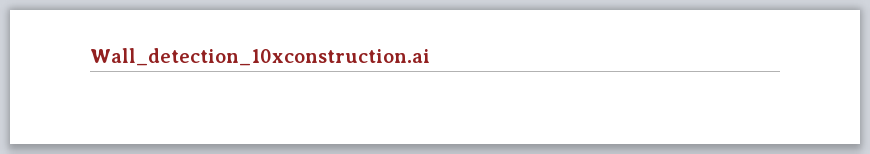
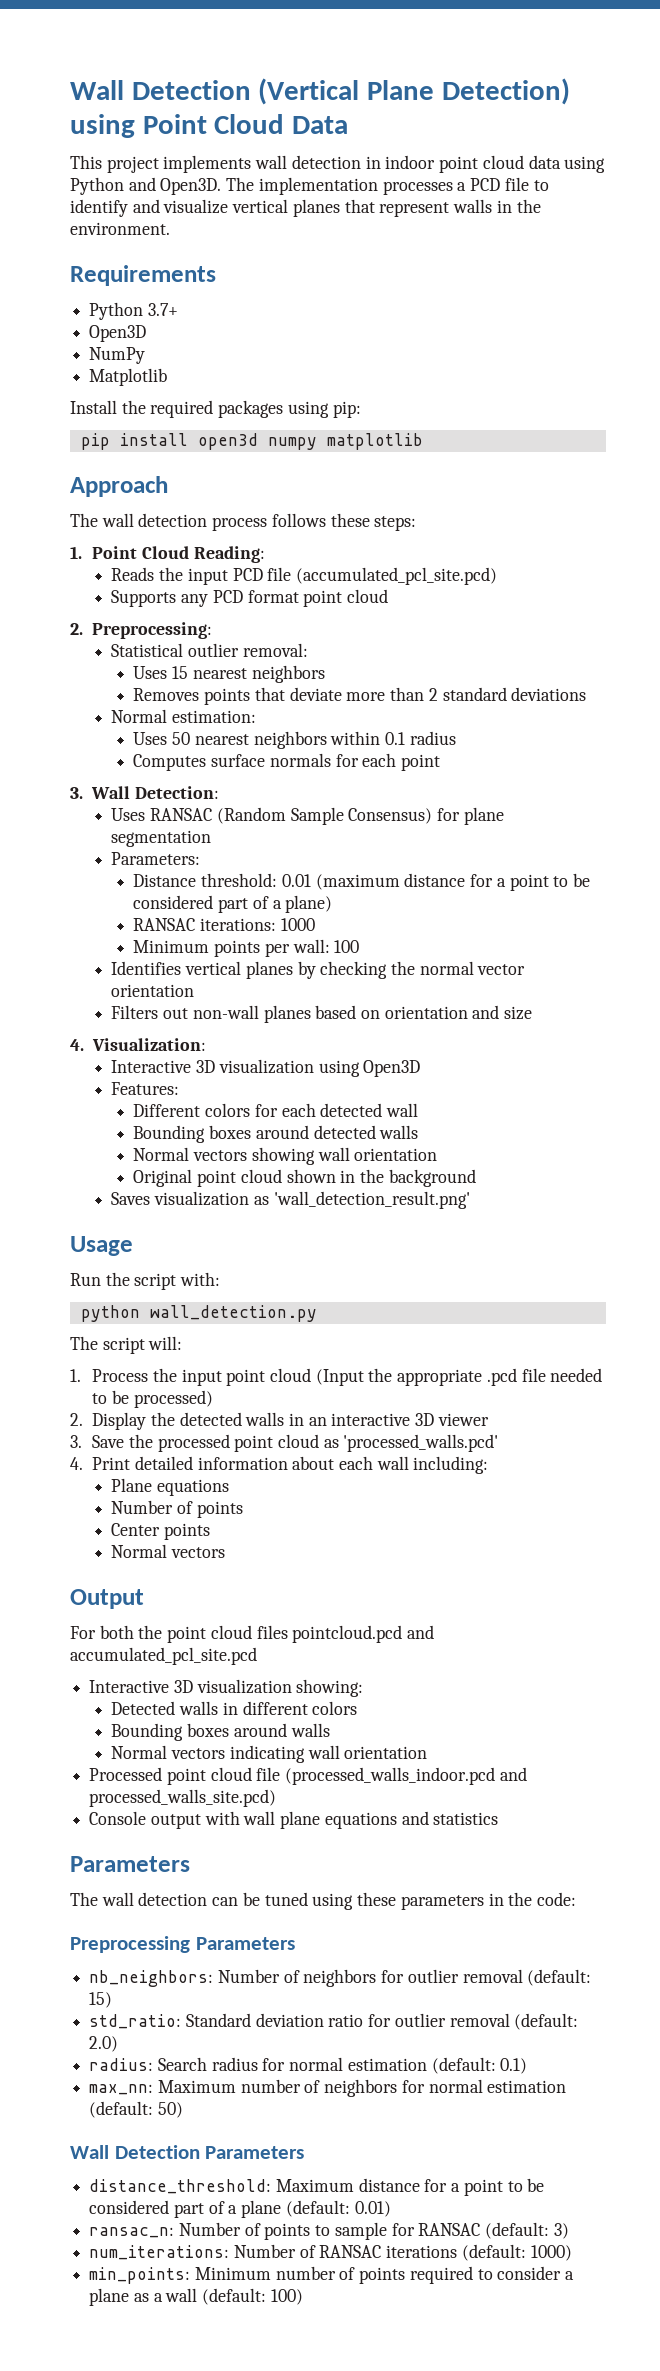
[90,48,430,66] Wall_detection_10xconstruction.ai -> [70,78,570,105] [70,114,349,138] [70,155,606,173] [70,177,549,195] [70,199,541,217] [70,222,170,235] [70,265,216,286] [89,302,178,320] [89,325,147,342] [89,347,146,364] [89,368,168,386] [70,400,361,418] [80,433,423,450] [70,476,168,497] [70,513,417,531] [70,546,265,563] [111,567,497,585] [111,589,388,607] [70,622,213,639] [111,643,308,657] [133,665,325,683] [133,687,587,705] [111,709,257,723] [133,731,456,749] [133,753,441,771] [70,786,219,799] [111,807,504,825] [111,830,212,847] [111,852,201,865] [133,873,591,891] [133,895,333,913] [133,918,315,931] [133,939,360,957] [111,961,526,979] [111,984,195,997] [111,1005,533,1023] [70,1038,206,1051] [111,1059,421,1077] [111,1082,180,1095] [133,1103,419,1117] [133,1125,419,1143] [133,1147,438,1165] [133,1169,476,1187] [111,1191,470,1209] [70,1236,133,1256] [70,1272,221,1290] [80,1305,317,1322] [70,1336,183,1354] [70,1368,603,1386] [92,1390,213,1408] [70,1412,489,1430] [70,1434,499,1452] [70,1456,489,1474] [111,1478,230,1496] [111,1500,243,1518] [111,1523,211,1540] [111,1544,226,1558] [70,1589,144,1609] [70,1625,435,1643] [70,1647,257,1665] [89,1679,364,1697] [111,1701,358,1715] [111,1723,330,1741] [111,1745,428,1763] [89,1767,527,1785] [89,1789,277,1807] [89,1811,499,1829] [70,1856,190,1872] [70,1892,576,1910] [70,1936,295,1953] [89,1969,592,1987] [89,1992,113,2008] [89,2013,579,2030] [89,2036,119,2052] [89,2057,528,2074] [89,2079,567,2097] [89,2101,183,2118] [70,2145,305,2159] [89,2178,545,2196] [89,2200,391,2218] [89,2222,569,2240] [89,2244,572,2261] [89,2266,575,2284] [89,2288,303,2306] Wall Detection (Vertical Plane Detection) using Point Cloud Data // This project implements wall detection in indoor point cloud data using Python and Open3D. The implementation processes a PCD file to identify and visualize vertical planes that represent walls in the environment. // Requirements // Python 3.7+ // Open3D // NumPy // Matplotlib // Install the required packages using pip: // pip install open3d numpy matplotlib // Approach // The wall detection process follows these steps: // 1. Point Cloud Reading: // Reads the input PCD file (accumulated_pcl_site.pcd) // Supports any PCD format point cloud // 2. Preprocessing: // Statistical outlier removal: // Uses 15 nearest neighbors // Removes points that deviate more than 2 standard deviations // Normal estimation: // Uses 50 nearest neighbors within 0.1 radius // Computes surface normals for each point // 3. Wall Detection: // Uses RANSAC (Random Sample Consensus) for plane segmentation // Parameters: // Distance threshold: 0.01 (maximum distance for a point to be considered part of a plane) // RANSAC iterations: 1000 // Minimum points per wall: 100 // Identifies vertical planes by checking the normal vector orientation // Filters out non-wall planes based on orientation and size // 4. Visualization: // Interactive 3D visualization using Open3D // Features: // Different colors for each detected wall // Bounding boxes around detected walls // Normal vectors showing wall orientation // Original point cloud shown in the background // Saves visualization as 'wall_detection_result.png' // Usage // Run the script with: // python wall_detection.py // The script will: // 1. Process the input point cloud (Input the appropriate .pcd file needed to be processed) // 2. Display the detected walls in an interactive 3D viewer // 3. Save the processed point cloud as 'processed_walls.pcd' // 4. Print detailed information about each wall including: // Plane equations // Number of points // Center points // Normal vectors // Output // For both the point cloud files pointcloud.pcd and accumulated_pcl_site.pcd // Interactive 3D visualization showing: // Detected walls in different colors // Bounding boxes around walls // Normal vectors indicating wall orientation // Processed point cloud file (processed_walls_indoor.pcd and processed_walls_site.pcd) // Console output with wall plane equations and statistics // Parameters // The wall detection can be tuned using these parameters in the code: // Preprocessing Parameters // nb_neighbors: Number of neighbors for outlier removal (default: 15) // std_ratio: Standard deviation ratio for outlier removal (default: 2.0) // radius: Search radius for normal estimation (default: 0.1) // max_nn: Maximum number of neighbors for normal estimation (default: 50) // Wall Detection Parameters // distance_threshold: Maximum distance for a point to be considered part of a plane (default: 0.01) // ransac_n: Number of points to sample for RANSAC (default: 3) // num_iterations: Number of RANSAC iterations (default: 1000) // min_points: Minimum number of points required to consider a plane as a wall (default: 100)

